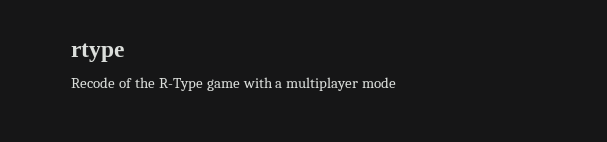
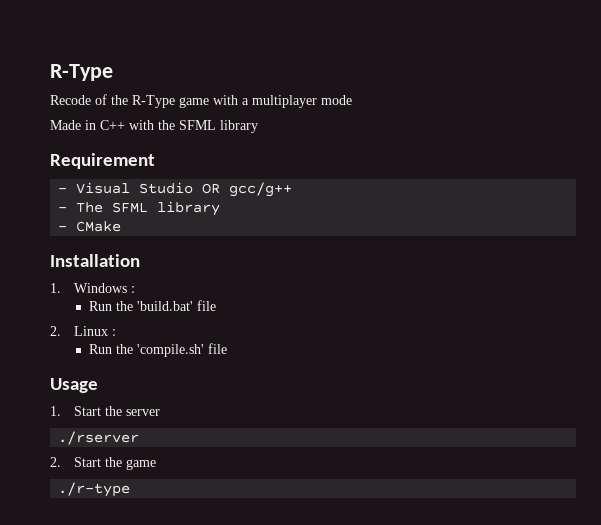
[71,43,124,62] rtype -> [50,64,113,81] R-Type
(397, 82) none -> [50,120,258,133] [50,153,155,169] [58,182,293,197] [58,201,221,216] [58,221,122,232] [50,254,140,267] [50,283,135,293] [88,300,216,311] [50,326,116,336] [88,343,227,357] [50,378,98,393] [50,406,160,416] [58,431,140,445] [50,457,156,470] [58,482,131,497] // Made in C++ with the SFML library // Requirement // - Visual Studio OR gcc/g++ // - The SFML library // - CMake // Installation // 1. Windows : // Run the 'build.bat' file // 2. Linux : // Run the 'compile.sh' file // Usage // 1. Start the server // ./rserver // 2. Start the game // ./r-type

